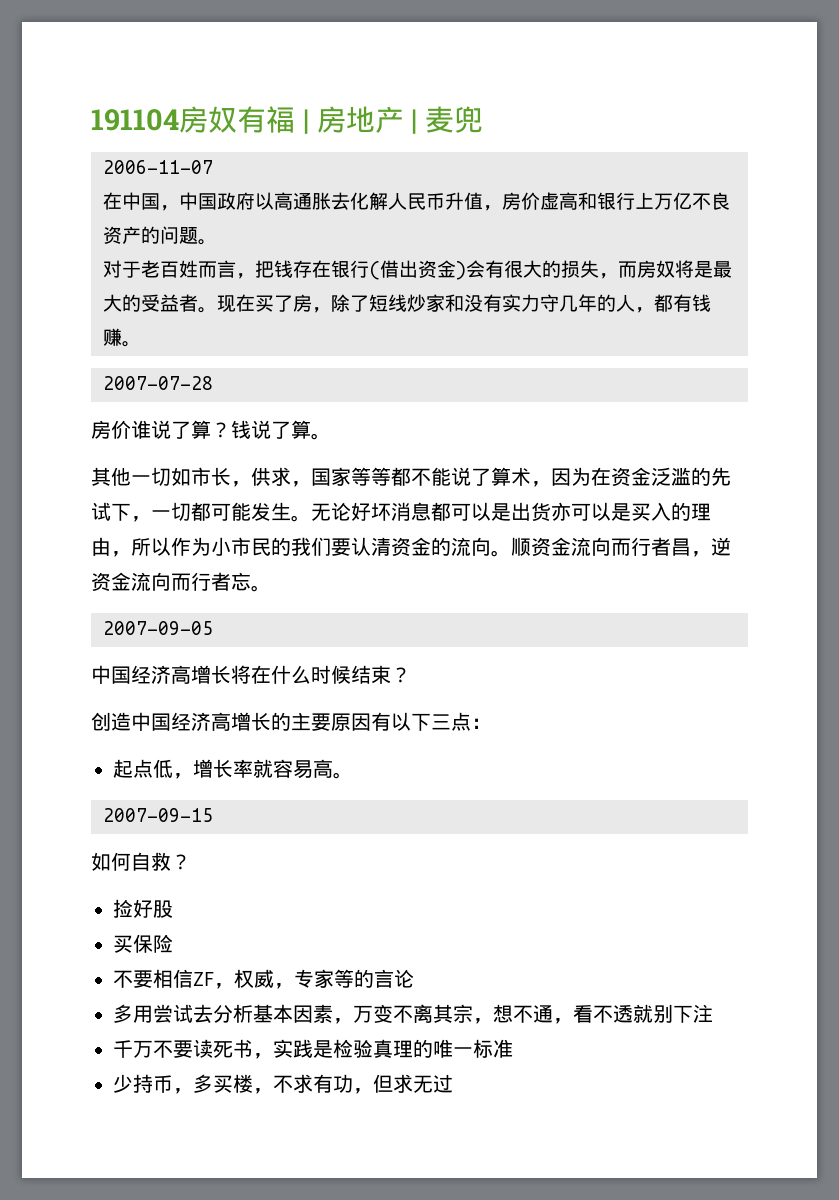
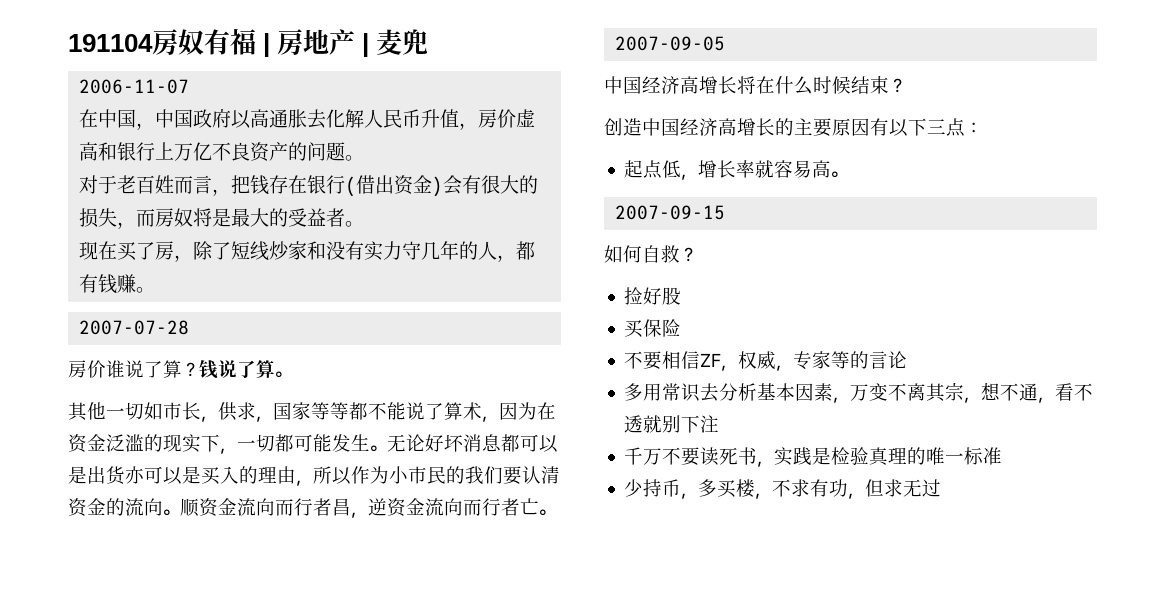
(217, 310) none -> (365, 224) //
[711,467,731,486] [91,502,111,521] 先试 -> [163,434,201,453] 现实
[231,572,251,591] 忘 -> [520,498,539,515] 亡
[153,1004,193,1023] 尝试 -> [662,383,701,402] 常识

